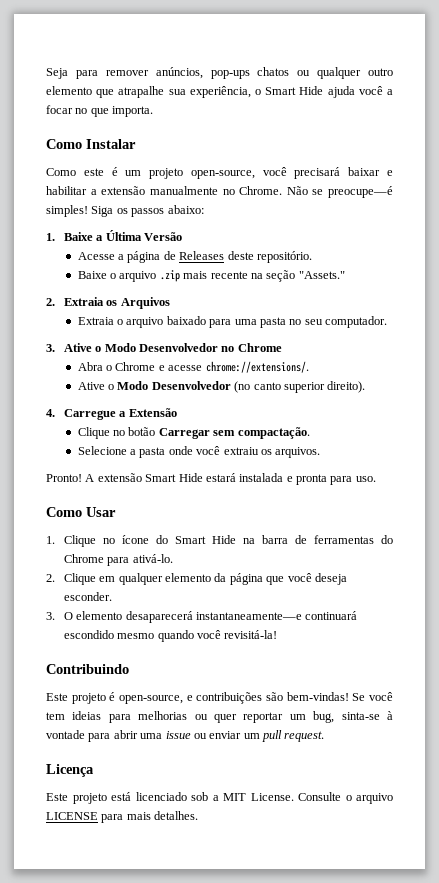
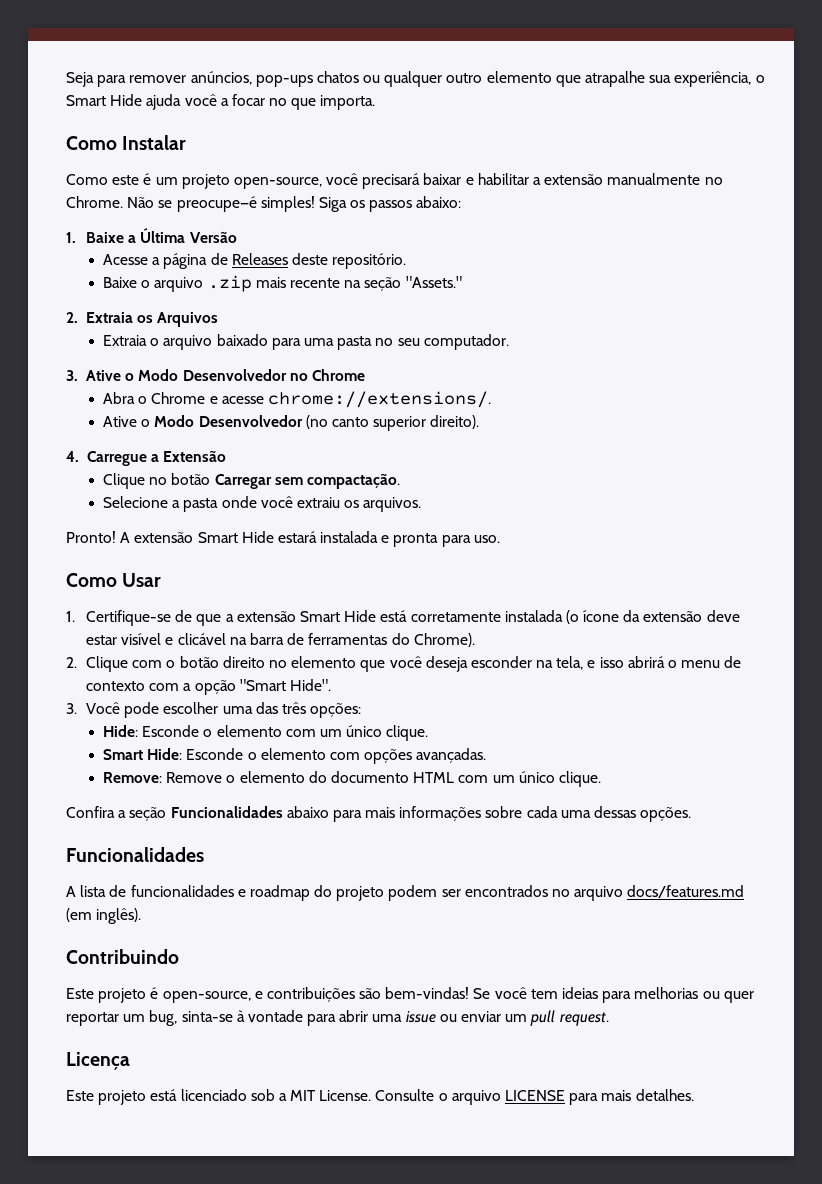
[63,535,236,547] Clique no ícone do Smart Hide -> [86,610,740,626] [86,633,226,645] Certifique-se de que a extensão Smart Hide está corretamente instalada (o ícone da extensão deve estar visível e clicável
[63,554,173,566] Chrome para ativá-lo. -> [413,633,475,647] Chrome).
[99,573,347,585] [63,592,112,601] [46,611,358,623] [63,630,278,642] em qualquer elemento da página que você deseja esconder. // 3. O elemento desaparecerá instantaneamente—e continuará escondido mesmo quando você revisitá-la! -> [132,656,742,672] [86,679,331,695] [66,702,362,718] [103,725,429,741] [103,748,487,764] [103,771,601,787] [66,806,692,822] [66,847,204,862] [66,885,745,901] [66,908,142,924] com o botão direito no elemento que você deseja esconder na tela, e isso abrirá o menu de contexto com a opção "Smart Hide". // 3. Você pode escolher uma das três opções: // Hide: Esconde o elemento com um único clique. // Smart Hide: Esconde o elemento com opções avançadas. // Remove: Remove o elemento do documento HTML com um único clique. // Confira a seção Funcionalidades abaixo para mais informações sobre cada uma dessas opções. // Funcionalidades // A lista de funcionalidades e roadmap do projeto podem ser encontrados no arquivo docs/features.md (em inglês).

